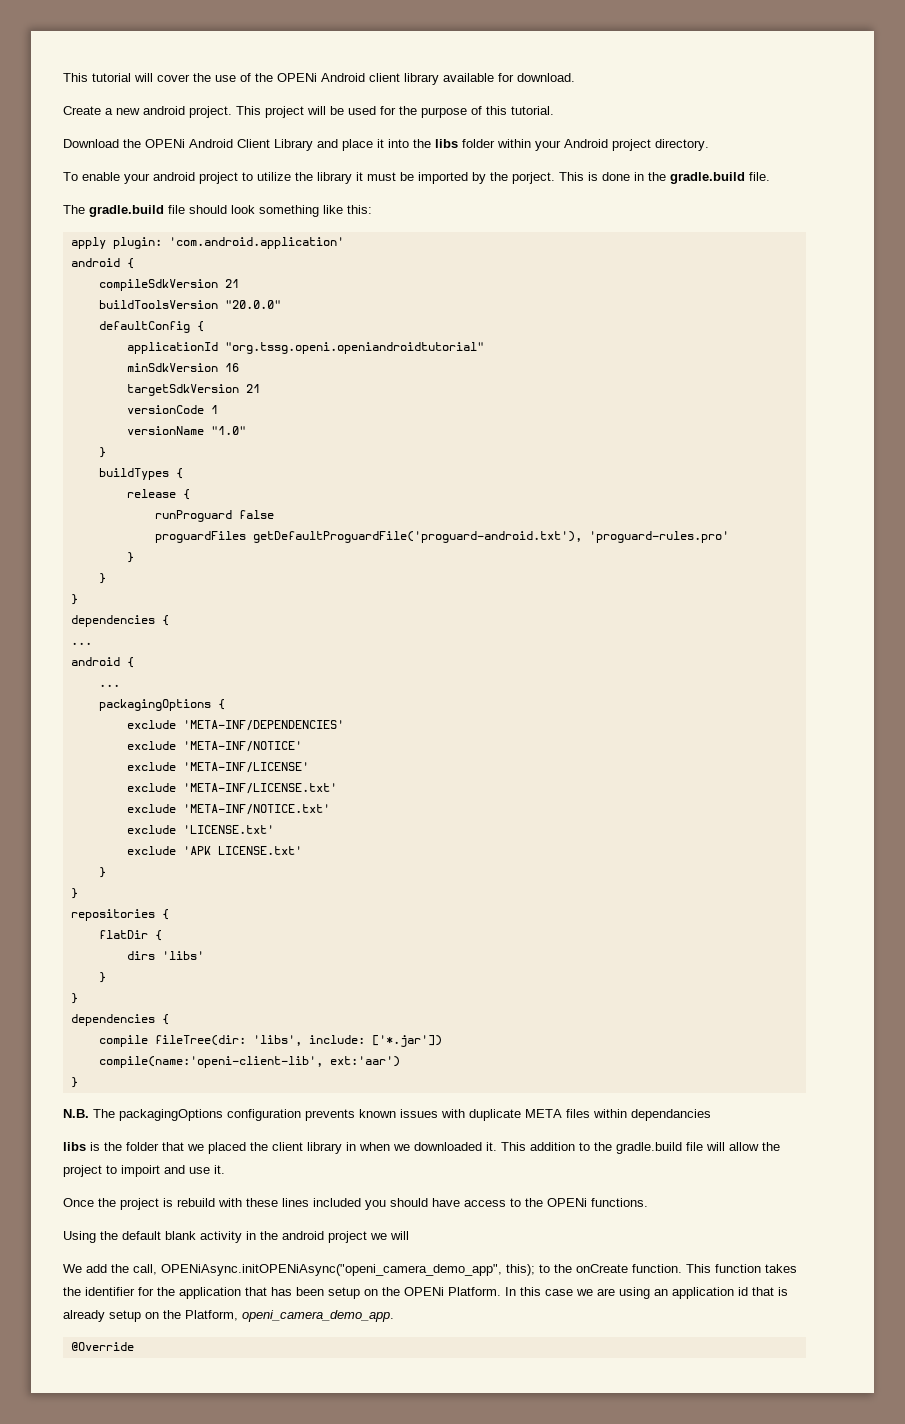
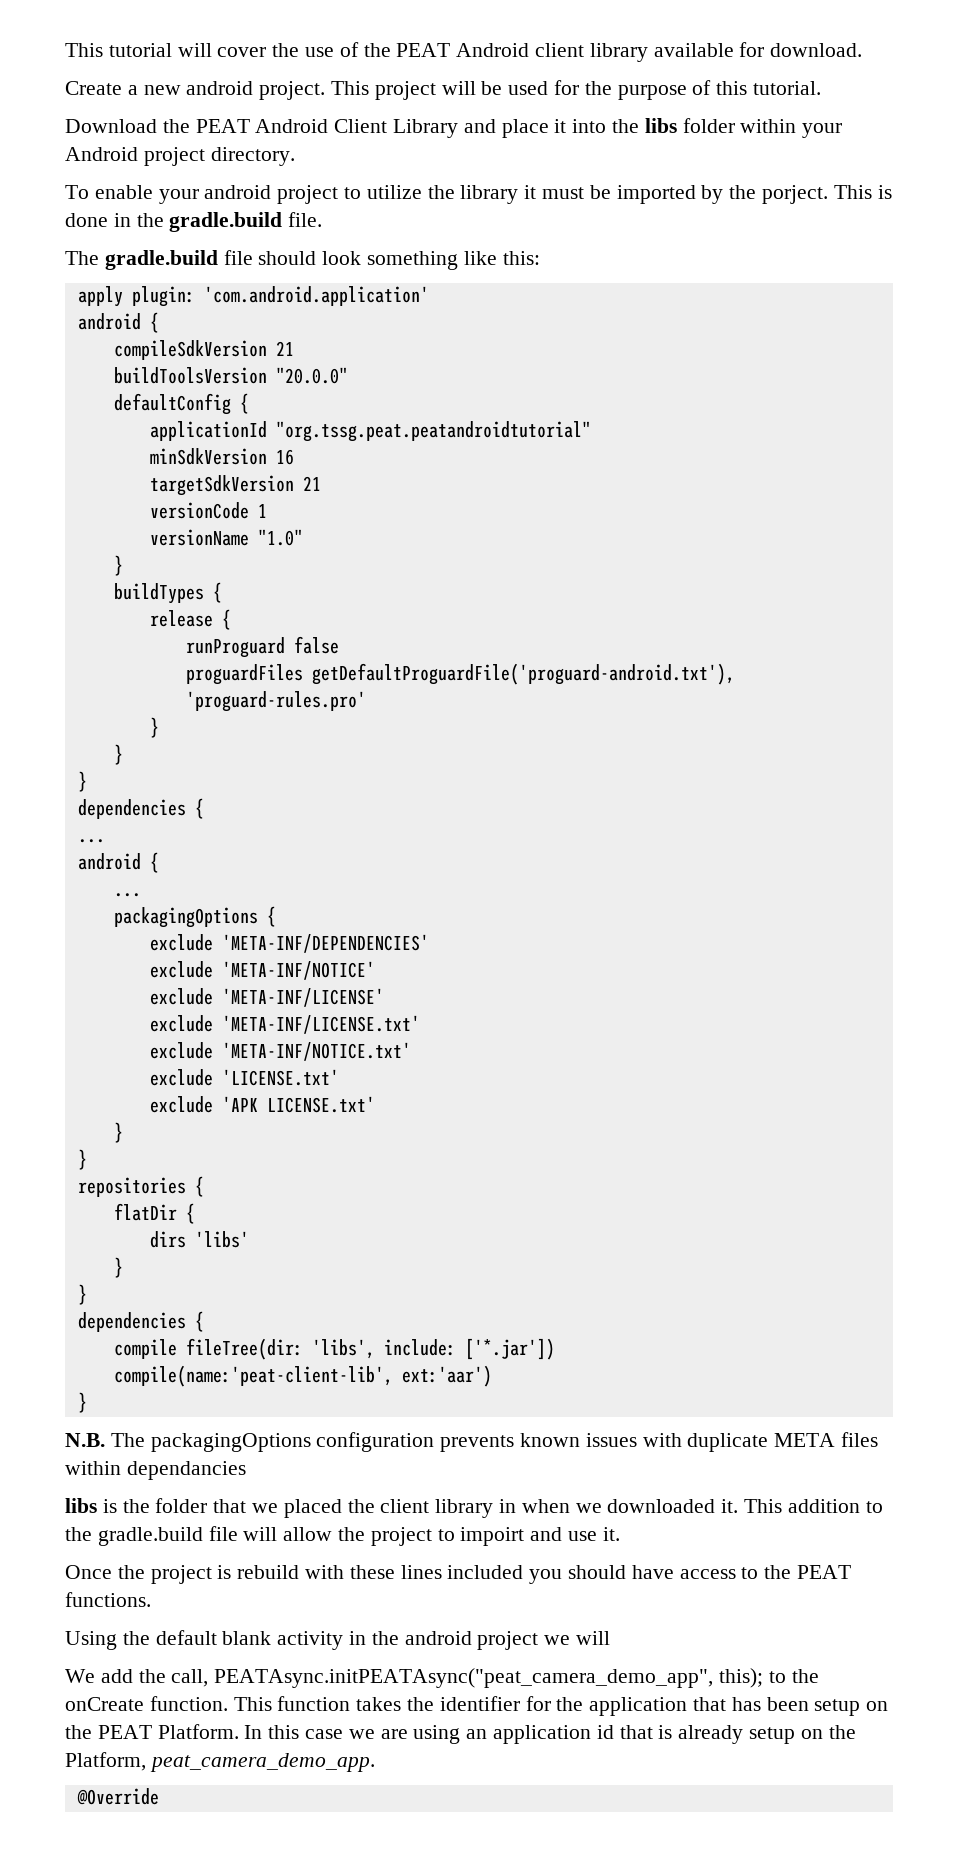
[277,73,317,82] OPENi -> [396,43,451,57] PEAT
[145,139,185,148] OPENi -> [195,119,250,133] PEAT
[224,342,484,354] "org.tssg.openi.openiandroidtutorial" -> [275,421,591,442] "org.tssg.peat.peatandroidtutorial"
[98,1056,323,1068] compile(name:'openi-client-lib', -> [113,1365,393,1387] compile(name:'peat-client-lib',
[547,1198,587,1207] OPENi -> [797,1565,852,1579] PEAT
[161,1264,502,1276] OPENiAsync.initOPENiAsync("openi_camera_demo_app", -> [214,1668,714,1688] PEATAsync.initPEATAsync("peat_camera_demo_app",
[404,1287,444,1296] OPENi -> [97,1725,152,1739] PEAT
[242,1310,394,1322] openi_camera_demo_app. -> [149,1753,375,1772] peat_camera_demo_app.

